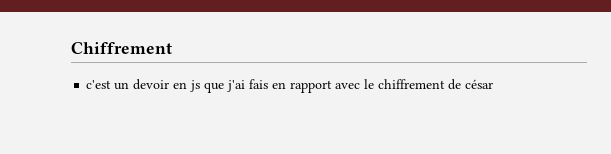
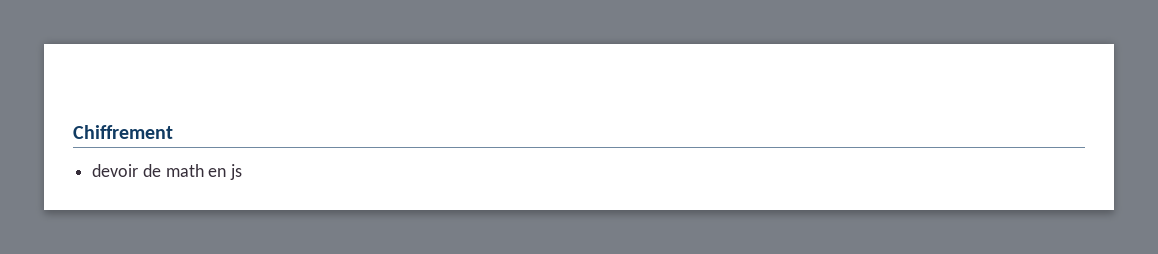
[86,79,494,93] c'est un devoir en js que j'ai fais en rapport avec le chiffrement de césar -> [92,164,243,180] devoir de math en js

